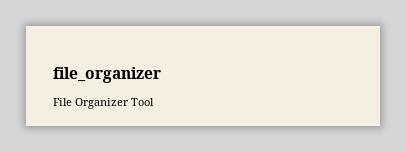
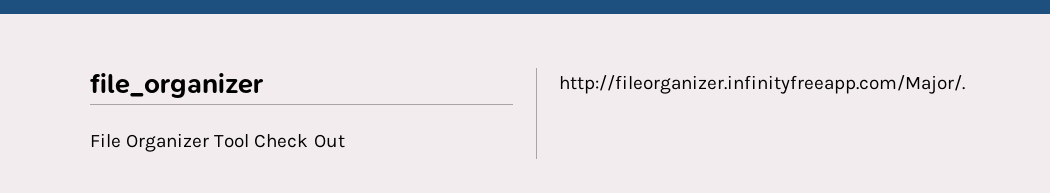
(154, 102) none -> [254,134,345,148] [559,75,965,94] Check Out http://fileorganizer.infinityfreeapp.com/Major/.

